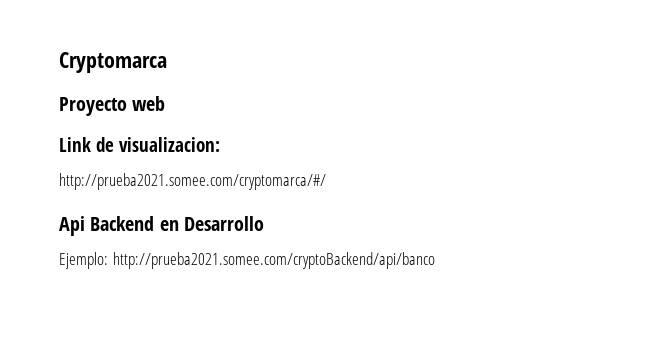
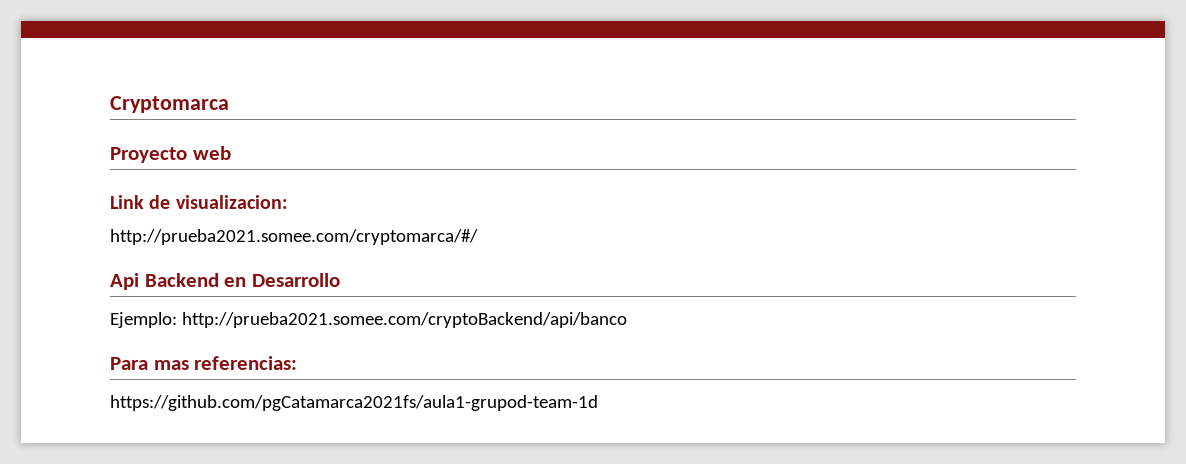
(435, 260) none -> [110,356,298,370] [110,395,598,411] // Para mas referencias: // https://github.com/pgCatamarca2021fs/aula1-grupod-team-1d

